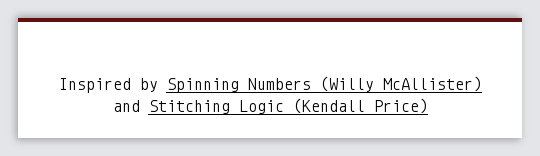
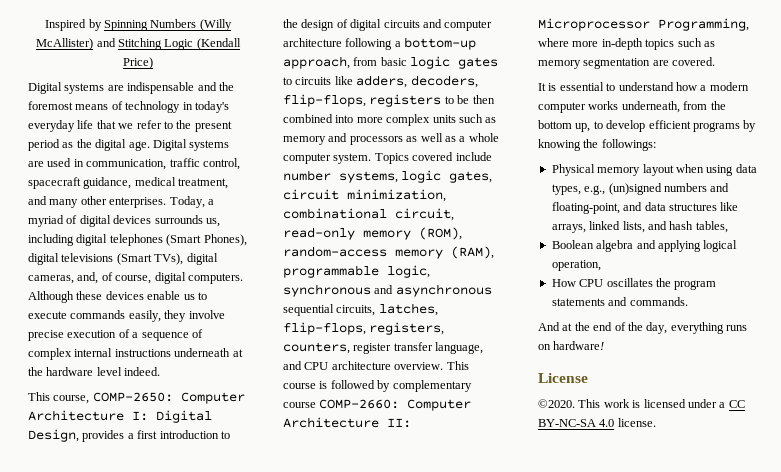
(428, 106) none -> [28,82,234,94] [28,101,229,113] [28,120,232,132] [28,139,230,151] [28,158,240,170] [28,177,229,189] [28,196,214,208] [28,215,220,227] [28,234,247,246] [28,253,218,265] [28,272,243,284] [28,291,207,303] [28,310,225,322] [28,329,203,341] [28,348,243,360] [28,367,161,376] [28,392,245,404] [28,410,212,423] [28,429,230,442] [283,19,493,31] [283,37,477,50] [283,56,499,69] [283,75,478,88] [283,94,495,107] [283,114,497,126] [283,133,499,145] [283,152,492,164] [283,170,493,183] [283,189,446,202] [283,208,454,221] [283,227,462,240] [283,246,494,259] [283,265,430,278] [283,284,492,297] [283,303,438,316] [283,322,445,335] [283,342,484,354] [283,361,469,370] [283,380,472,392] [283,399,472,411] [283,417,411,428] [538,18,749,31] [538,38,715,50] [538,57,716,69] [538,82,749,91] [538,101,726,113] [538,120,757,132] [538,139,656,151] [551,164,757,176] [551,183,730,195] [551,202,739,214] [551,221,728,233] [551,240,738,252] [551,260,601,271] [551,278,717,290] [551,297,688,306] [538,322,747,334] [538,341,605,350] [538,373,588,383] [538,399,745,408] [538,418,656,427] // Digital systems are indispensable and the foremost means of technology in today's everyday life that we refer to the present period as the digital age. Digital systems are used in communication, traffic control, spacecraft guidance, medical treatment, and many other enterprises. Today, a myriad of digital devices surrounds us, including digital telephones (Smart Phones), digital televisions (Smart TVs), digital cameras, and, of course, digital computers. Although these devices enable us to execute commands easily, they involve precise execution of a sequence of complex internal instructions underneath at the hardware level indeed. // This course, COMP-2650: Computer Architecture I: Digital Design, provides a first introduction to the design of digital circuits and computer architecture following a bottom-up approach, from basic logic gates to circuits like adders, decoders, flip-flops, registers to be then combined into more complex units such as memory and processors as well as a whole computer system. Topics covered include number systems, logic gates, circuit minimization, combinational circuit, read-only memory (ROM), random-access memory (RAM), programmable logic, synchronous and asynchronous sequential circuits, latches, flip-flops, registers, counters, register transfer language, and CPU architecture overview. This course is followed by complementary course COMP-2660: Computer Architecture II: Microprocessor Programming, where more in-depth topics such as memory segmentation are covered. // It is essential to understand how a modern computer works underneath, from the bottom up, to develop efficient programs by knowing the followings: // Physical memory layout when using data types, e.g., (un)signed numbers and floating-point, and data structures like arrays, linked lists, and hash tables, // Boolean algebra and applying logical operation, // How CPU oscillates the program statements and commands. // And at the end of the day, everything runs on hardware! // License // ©2020. This work is licensed under a CC BY-NC-SA 4.0 license.

